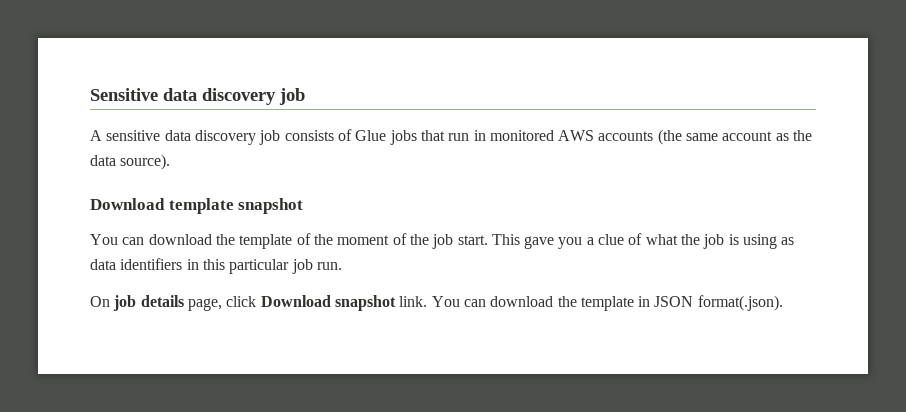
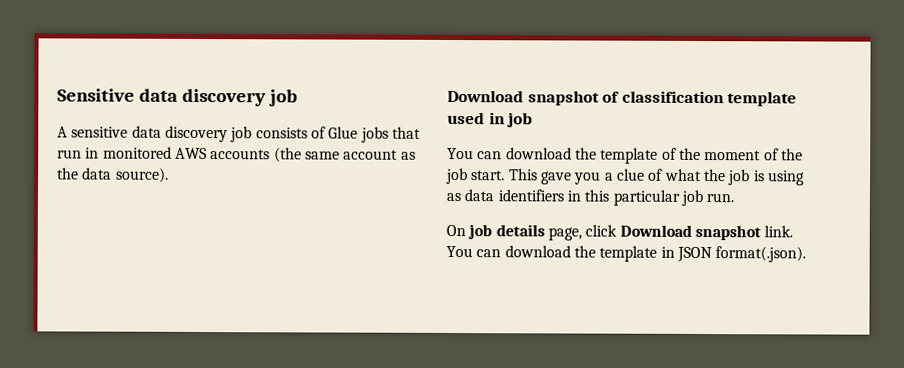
[168,198,304,214] template snapshot -> [527,90,798,107] [447,111,534,128] snapshot of classification template used in job

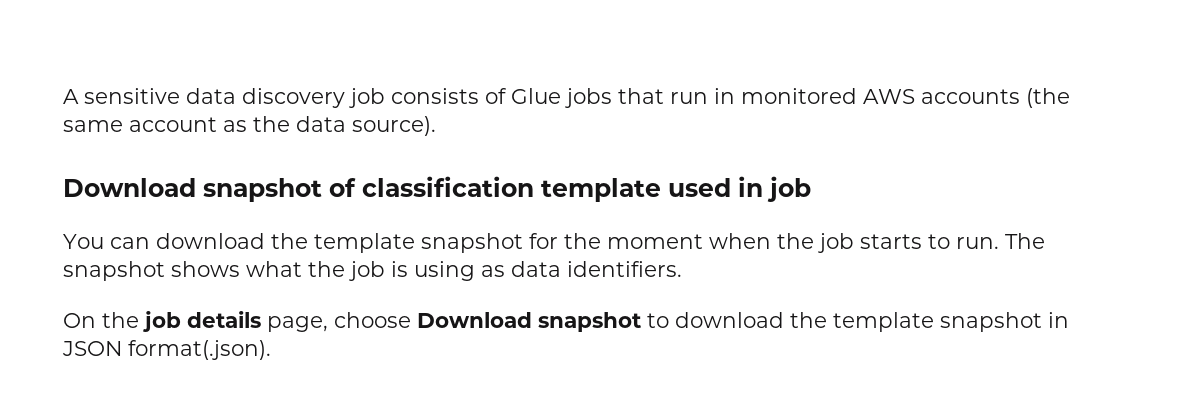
[57,88,298,107] Sensitive data discovery job // -> (63, 96) none
[661,147,677,160] of -> [421,233,558,253] snapshot for
[763,148,803,161] [446,167,664,185] of the job start. This gave you a clue of -> [709,233,1045,253] [63,261,240,281] when the job starts to run. The snapshot shows
[497,189,735,207] identifiers in this particular job run. -> [567,261,682,277] identifiers.
(466, 230) none -> [102,312,139,328] the
[585,224,794,241] [446,245,658,262] click Download snapshot link. You can download the template -> [334,312,1042,332] choose Download snapshot to download the template snapshot

